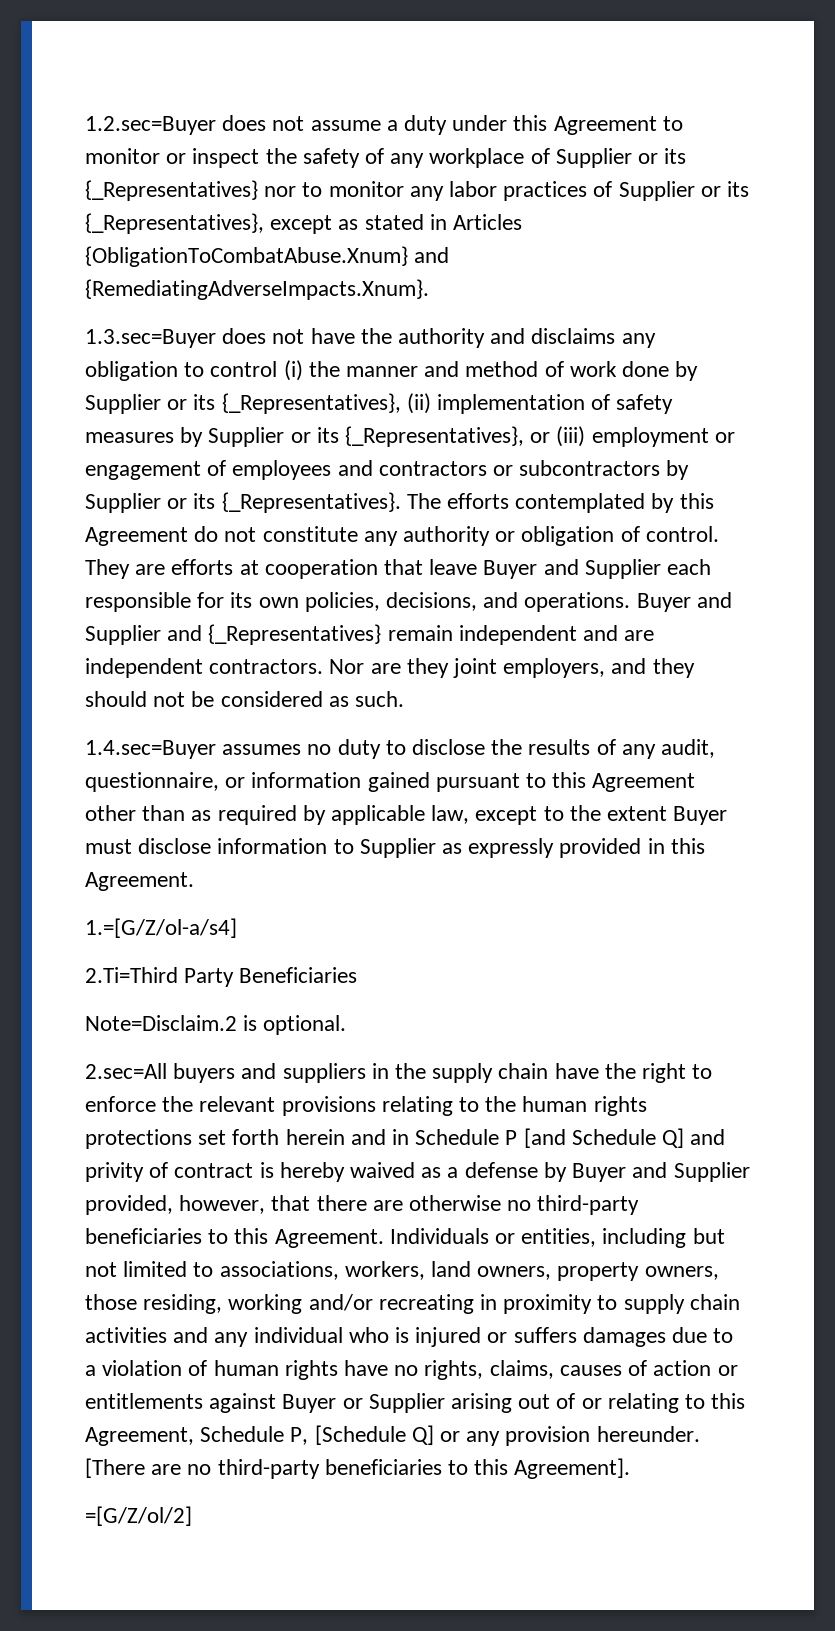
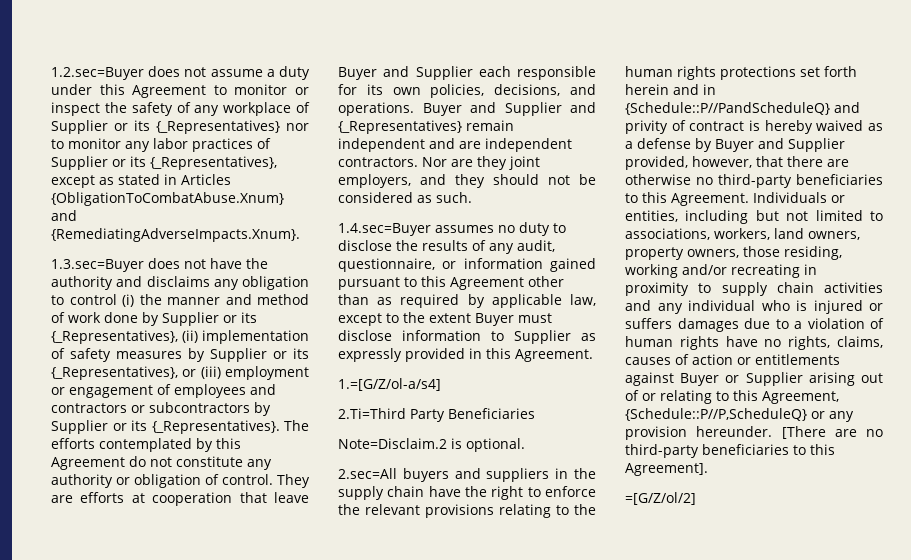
[415,1128,685,1148] Schedule P [and Schedule Q] -> [625,102,830,115] {Schedule::P//PandScheduleQ}
[200,1425,434,1445] Schedule P, [Schedule Q] -> [625,408,807,421] {Schedule::P//P,ScheduleQ}

